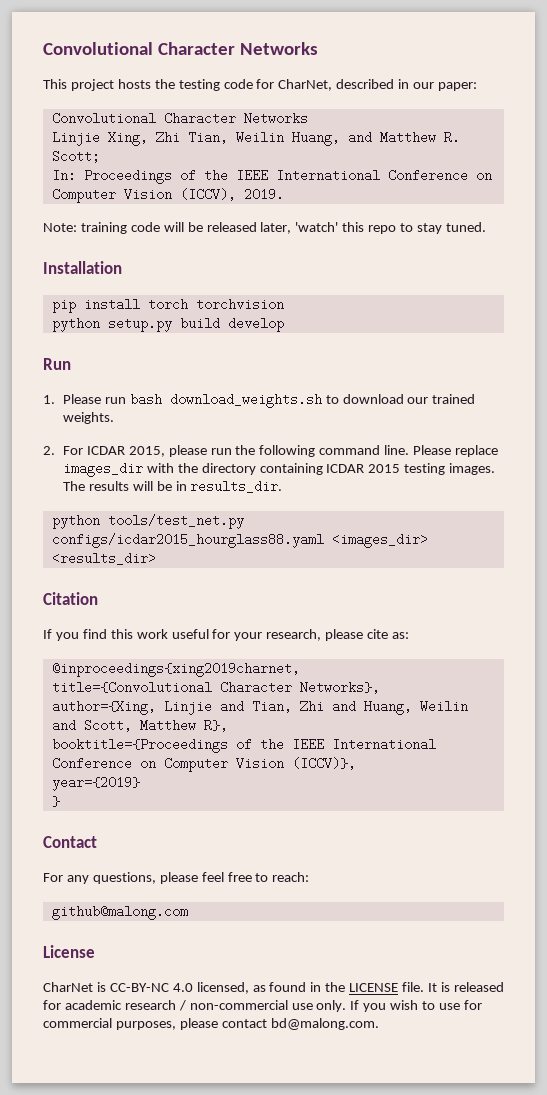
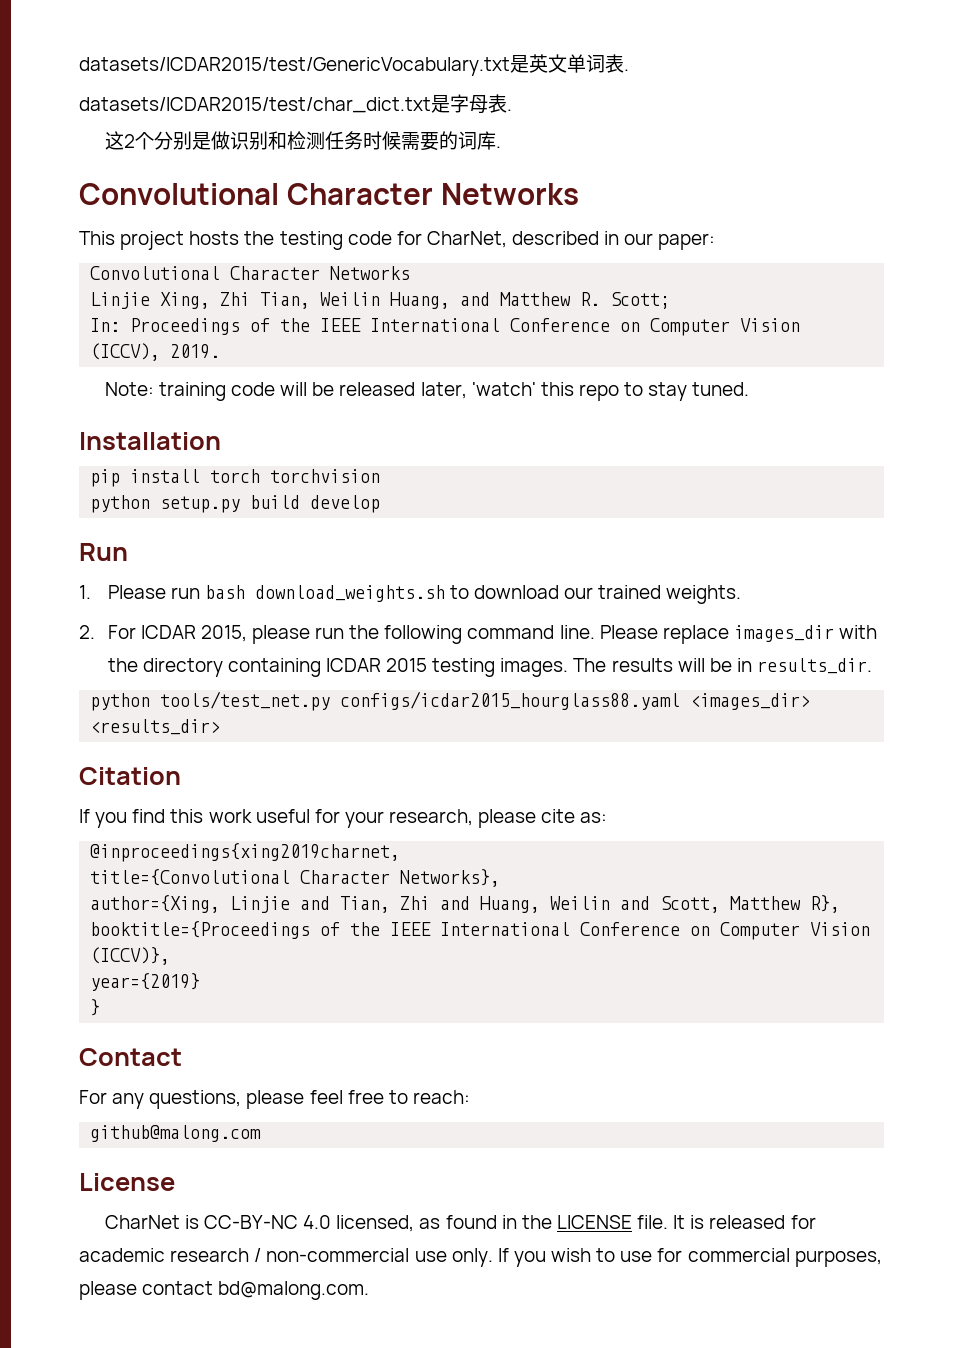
(43, 48) none -> [79,54,629,76] [79,94,512,114] [104,131,501,151] datasets/ICDAR2015/test/GenericVocabulary.txt是英文单词表. // datasets/ICDAR2015/test/char_dict.txt是字母表. // 这2个分别是做识别和检测任务时候需要的词库. //

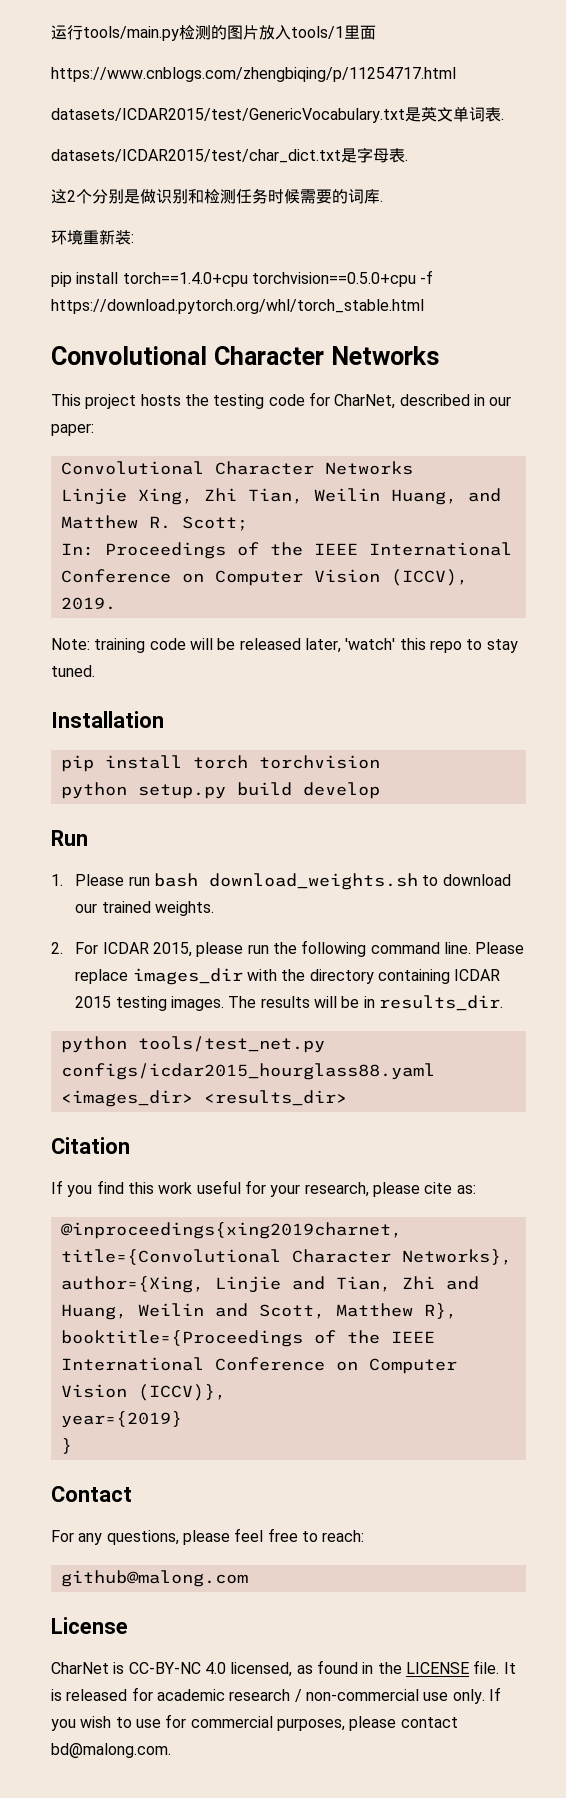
(79, 66) none -> [51,25,376,41] [51,67,456,82] 运行tools/main.py检测的图片放入tools/1里面 // https://www.cnblogs.com/zhengbiqing/p/11254717.html //
(501, 147) none -> [51,229,134,245] [51,270,434,287] [51,299,424,314] // 环境重新装: // pip install torch==1.4.0+cpu torchvision==0.5.0+cpu -f https://download.pytorch.org/whl/torch_stable.html

